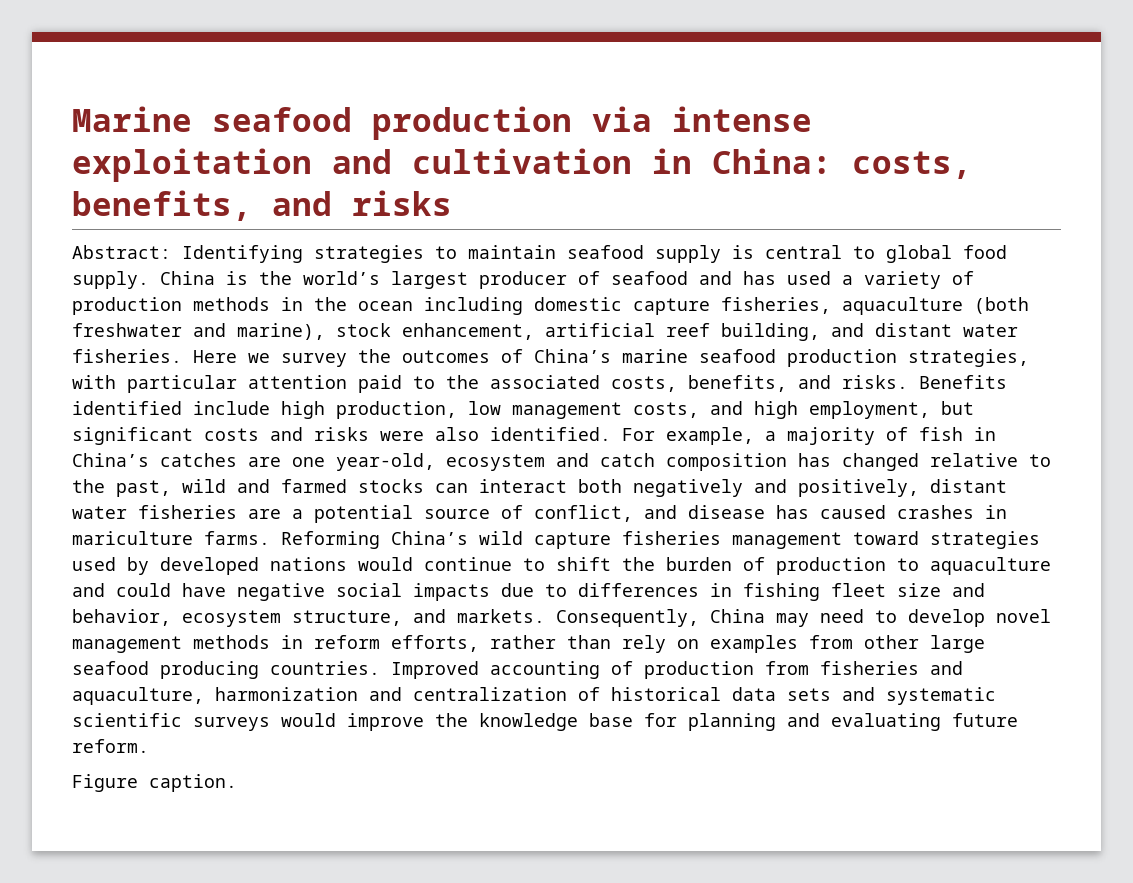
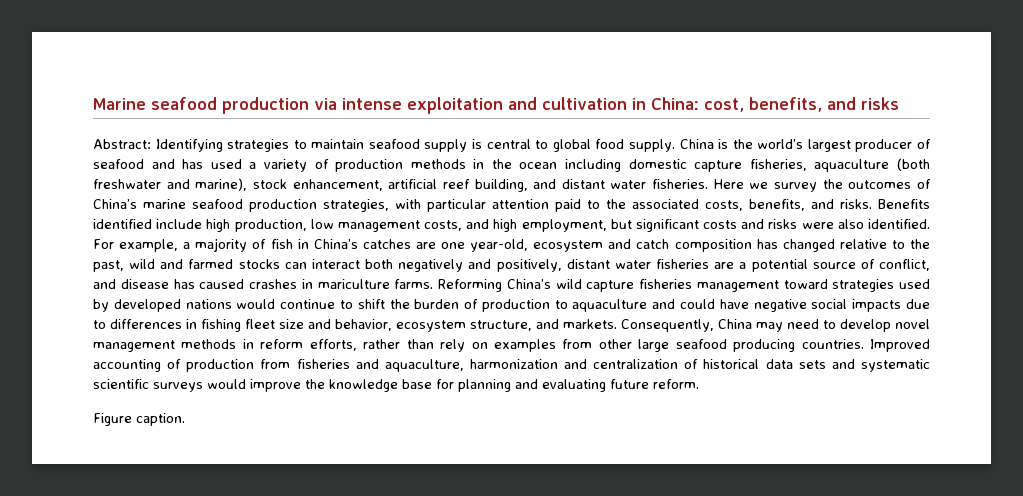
[852,151,972,179] costs, -> [704,98,744,112] cost,

